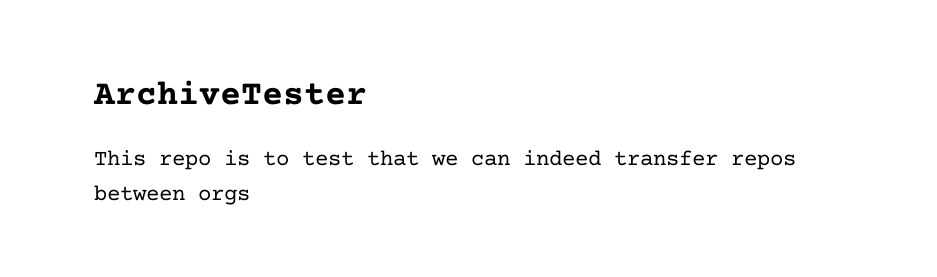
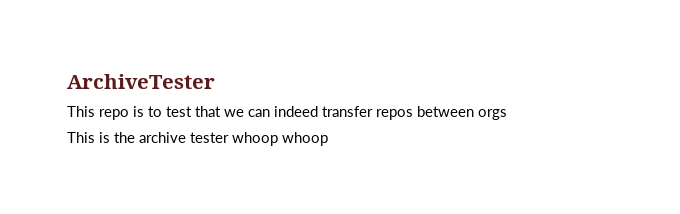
(250, 197) none -> [67,132,328,146] // This is the archive tester whoop whoop

